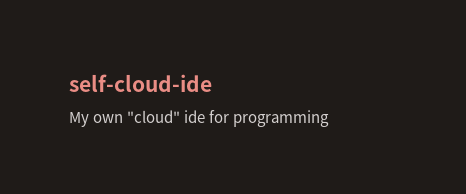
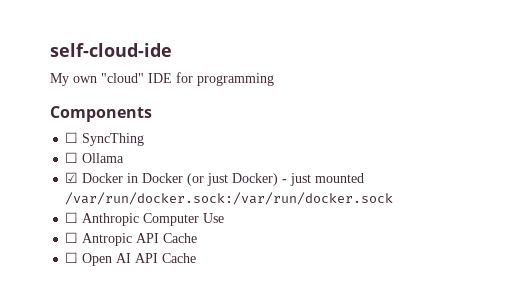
[184,110,206,123] ide -> [148,73,172,83] IDE
(330, 118) none -> [50,106,152,122] [65,132,145,146] [65,152,125,163] [65,172,365,186] [65,192,394,205] [65,212,225,226] [65,232,198,246] [65,252,197,266] // Components // ☐ SyncThing // ☐ Ollama // ☑ Docker in Docker (or just Docker) - just mounted /var/run/docker.sock:/var/run/docker.sock // ☐ Anthropic Computer Use // ☐ Antropic API Cache // ☐ Open AI API Cache

